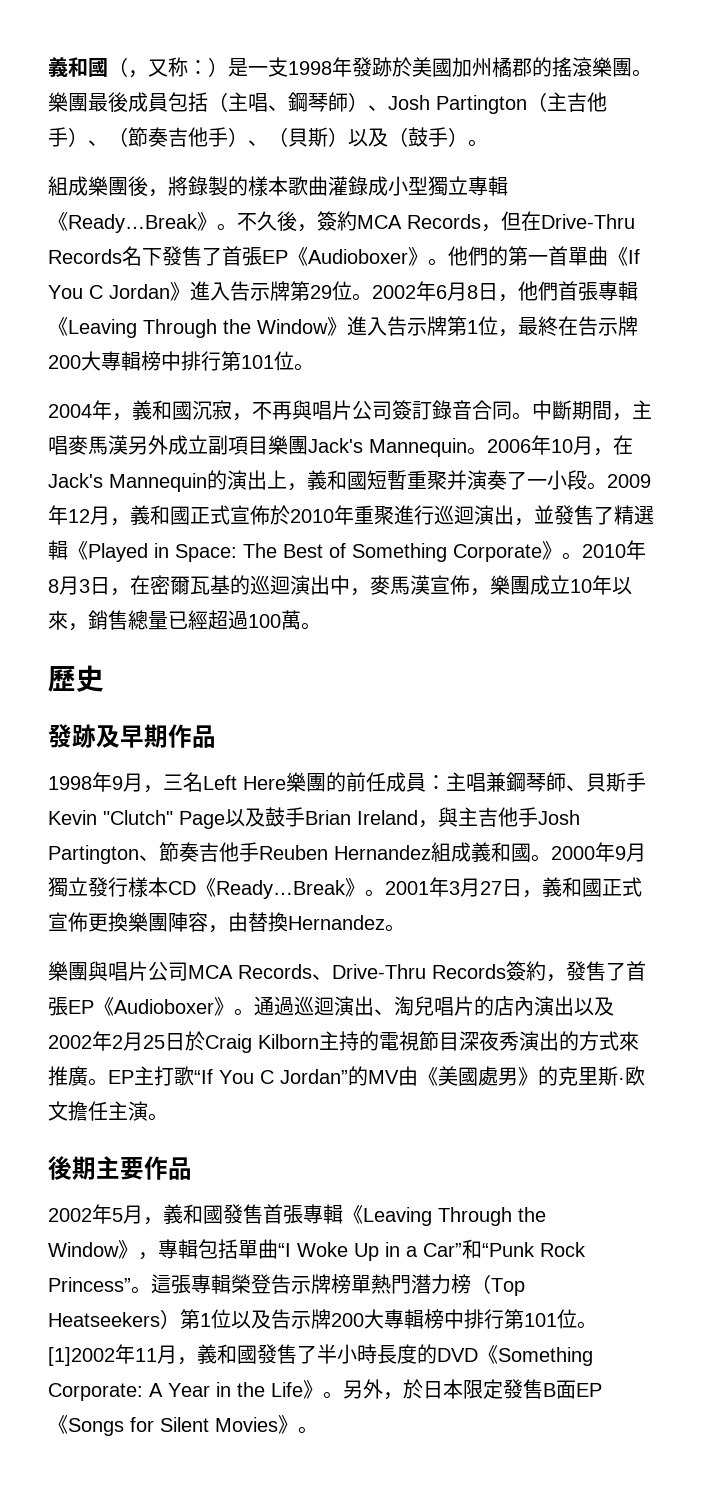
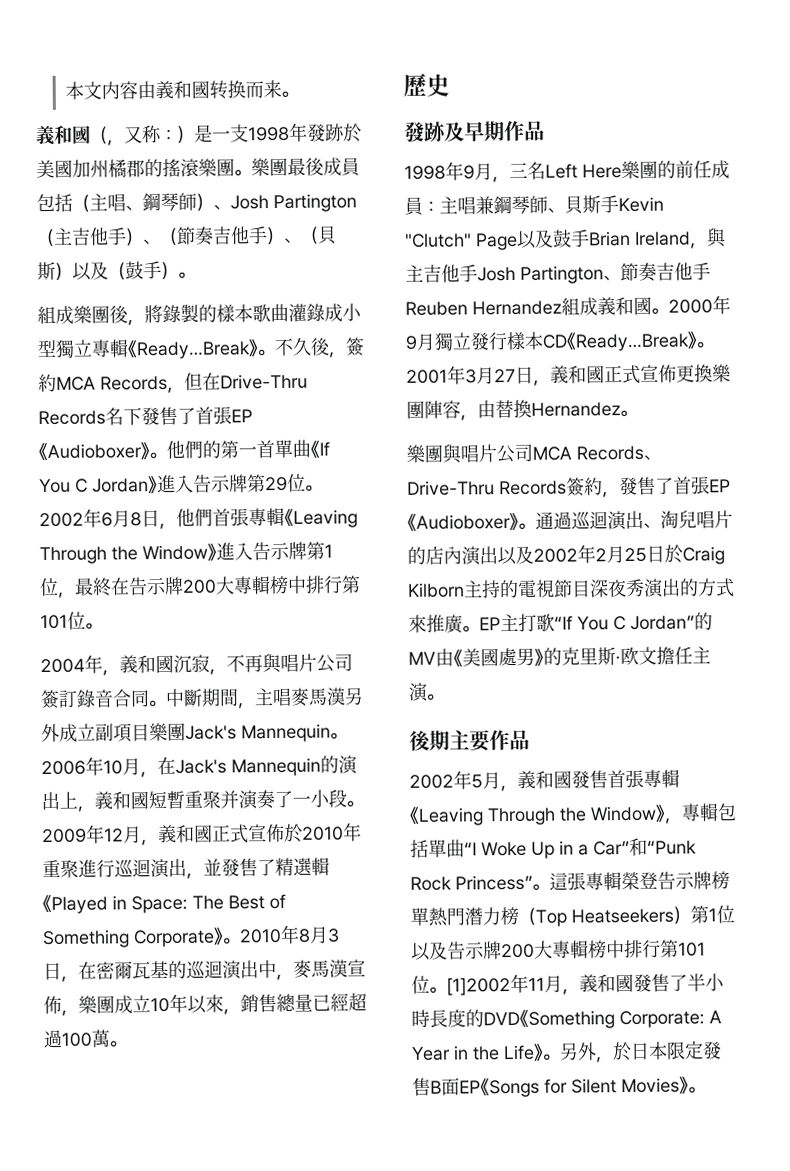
(48, 67) none -> [64,79,299,100] 本文内容由義和國转换而来。 //

